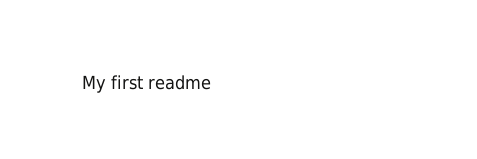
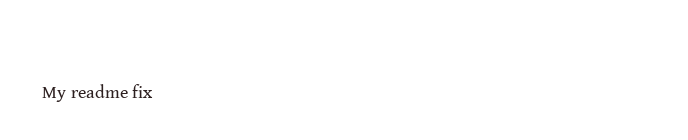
[111,75,211,90] first readme -> [70,84,154,98] readme fix

